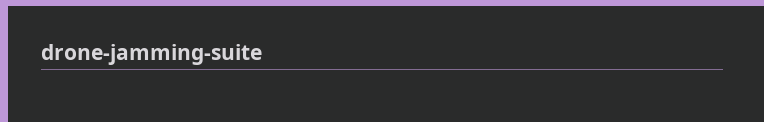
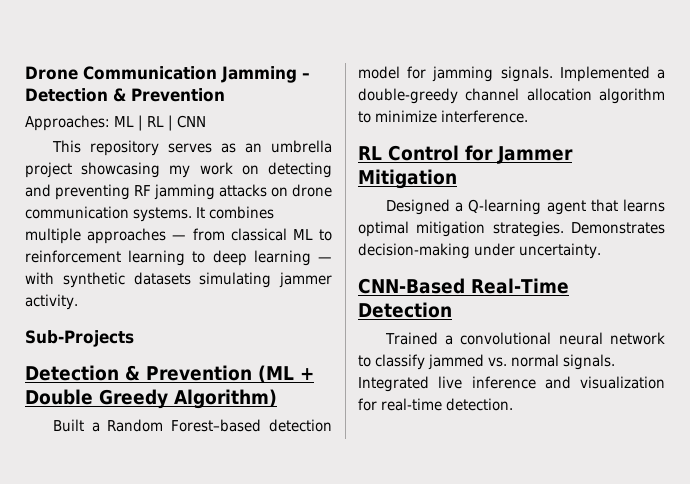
[41,44,262,65] drone-jamming-suite -> [25,66,310,83] [25,88,225,102] [25,115,206,131] [51,140,332,156] [25,162,332,178] [25,184,332,200] [25,206,274,222] [25,228,332,244] [25,250,332,266] [25,272,332,288] [25,294,78,310] [25,330,134,347] [25,365,314,383] [25,389,277,409] [52,419,332,432] [358,66,665,82] [358,88,665,104] [358,110,528,123] [358,145,573,164] [358,169,457,189] [385,199,665,215] [358,221,665,237] [358,243,601,259] [358,278,569,294] [358,302,452,318] [384,332,665,345] [358,354,615,370] [358,376,665,392] [358,398,513,411] Drone Communication Jamming – Detection & Prevention // Approaches: ML | RL | CNN // This repository serves as an umbrella project showcasing my work on detecting and preventing RF jamming attacks on drone communication systems. It combines multiple approaches — from classical ML to reinforcement learning to deep learning — with synthetic datasets simulating jammer activity. // Sub-Projects // Detection & Prevention (ML + Double Greedy Algorithm) // Built a Random Forest–based detection model for jamming signals. Implemented a double-greedy channel allocation algorithm to minimize interference. // RL Control for Jammer Mitigation // Designed a Q-learning agent that learns optimal mitigation strategies. Demonstrates decision-making under uncertainty. // CNN-Based Real-Time Detection // Trained a convolutional neural network to classify jammed vs. normal signals. Integrated live inference and visualization for real-time detection.

